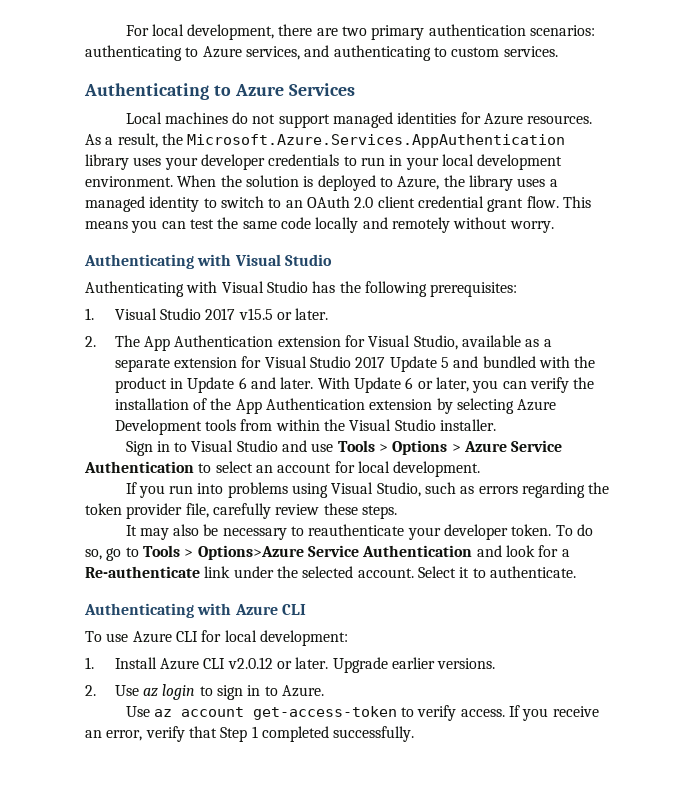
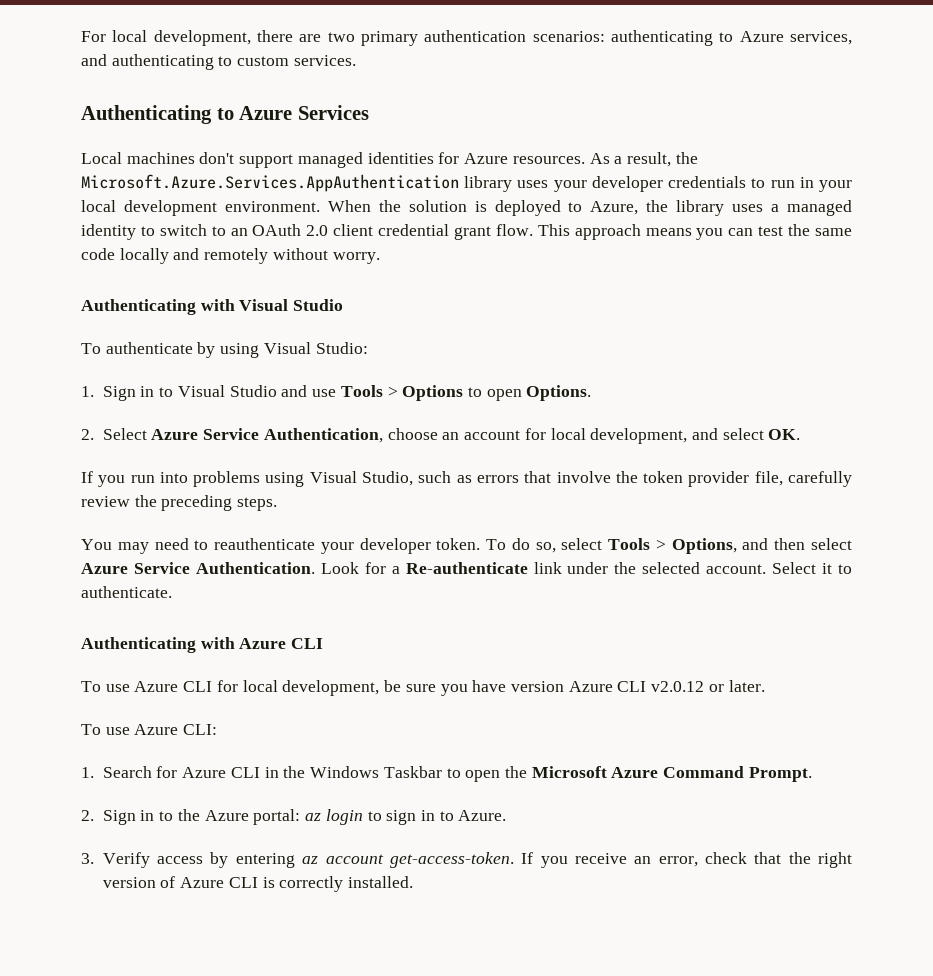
[232,112,276,124] do not -> [199,152,235,164] don't
(591, 202) none -> [574,224,641,240] approach
[85,281,518,297] [85,308,329,320] [85,335,552,351] [114,356,596,372] [114,377,595,393] [114,398,557,414] [114,419,497,435] Authenticating with Visual Studio has the following prerequisites: // 1. Visual Studio 2017 v15.5 or later. // 2. The App Authentication extension for Visual Studio, available as a separate extension for Visual Studio 2017 Update 5 and bundled with the product in Update 6 and later. With Update 6 or later, you can verify the installation of the App Authentication extension by selecting Azure Development tools from within the Visual Studio installer. // -> [81,342,368,358] [81,386,94,397] To authenticate by using Visual Studio: // 1.
[451,440,563,452] [84,461,481,477] > Azure Service Authentication to select an account for local development. -> [468,385,592,401] [81,428,801,444] to open Options. // 2. Select Azure Service Authentication, choose an account for local development, and select OK.
[522,482,586,498] regarding -> [524,471,611,483] that involve
[323,503,358,515] these -> [134,495,233,511] the preceding
[125,524,287,540] It may also be necessary -> [81,538,189,554] You may need
[106,545,535,561] go to Tools > Options>Azure Service Authentication and look -> [561,538,852,554] [81,562,359,574] select Tools > Options, and then select Azure Service Authentication. Look
[259,630,348,646] [85,657,157,669] development: // 1. Install -> [282,680,564,696] development, be sure you have version
[332,657,496,673] [85,685,139,696] Upgrade earlier versions. // 2. Use -> [81,724,218,735] [81,766,812,782] [81,809,301,825] // To use Azure CLI: // 1. Search for Azure CLI in the Windows Taskbar to open the Microsoft Azure Command Prompt. // 2. Sign in to the Azure portal:
[125,705,505,721] Use az account get-access-token to verify access. -> [81,852,514,868] 3. Verify access by entering az account get-access-token.
[145,726,415,742] verify that Step 1 completed successfully. -> [704,852,853,868] [102,876,414,892] check that the right version of Azure CLI is correctly installed.

